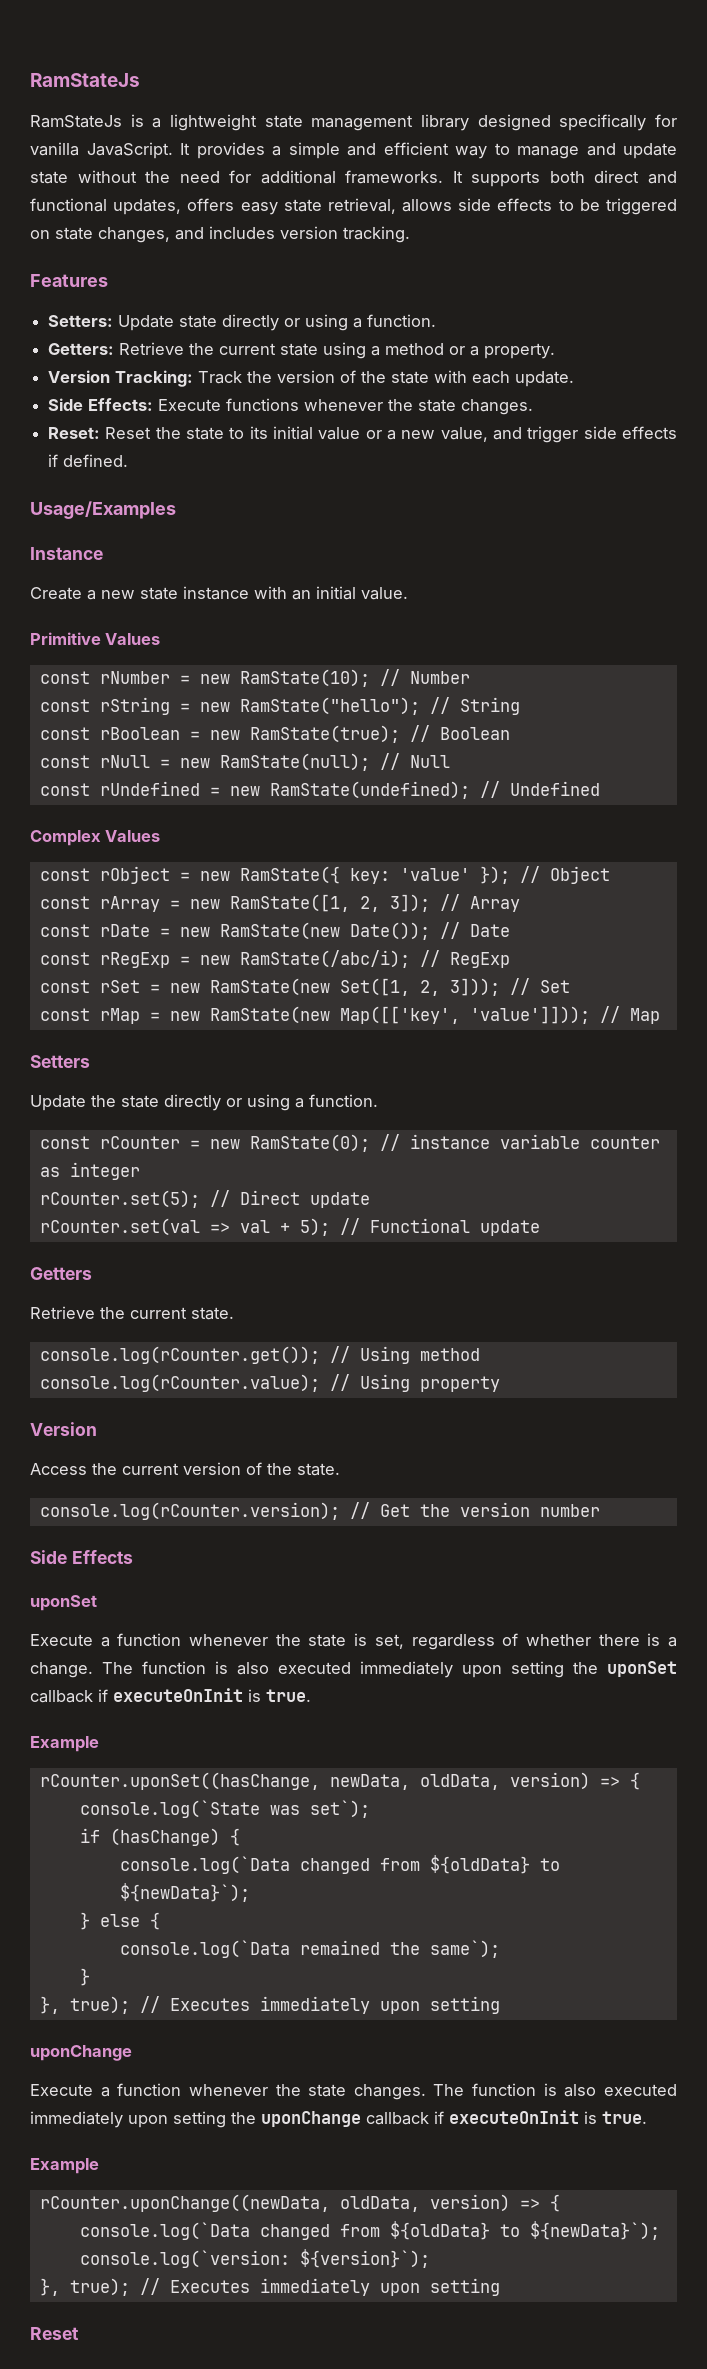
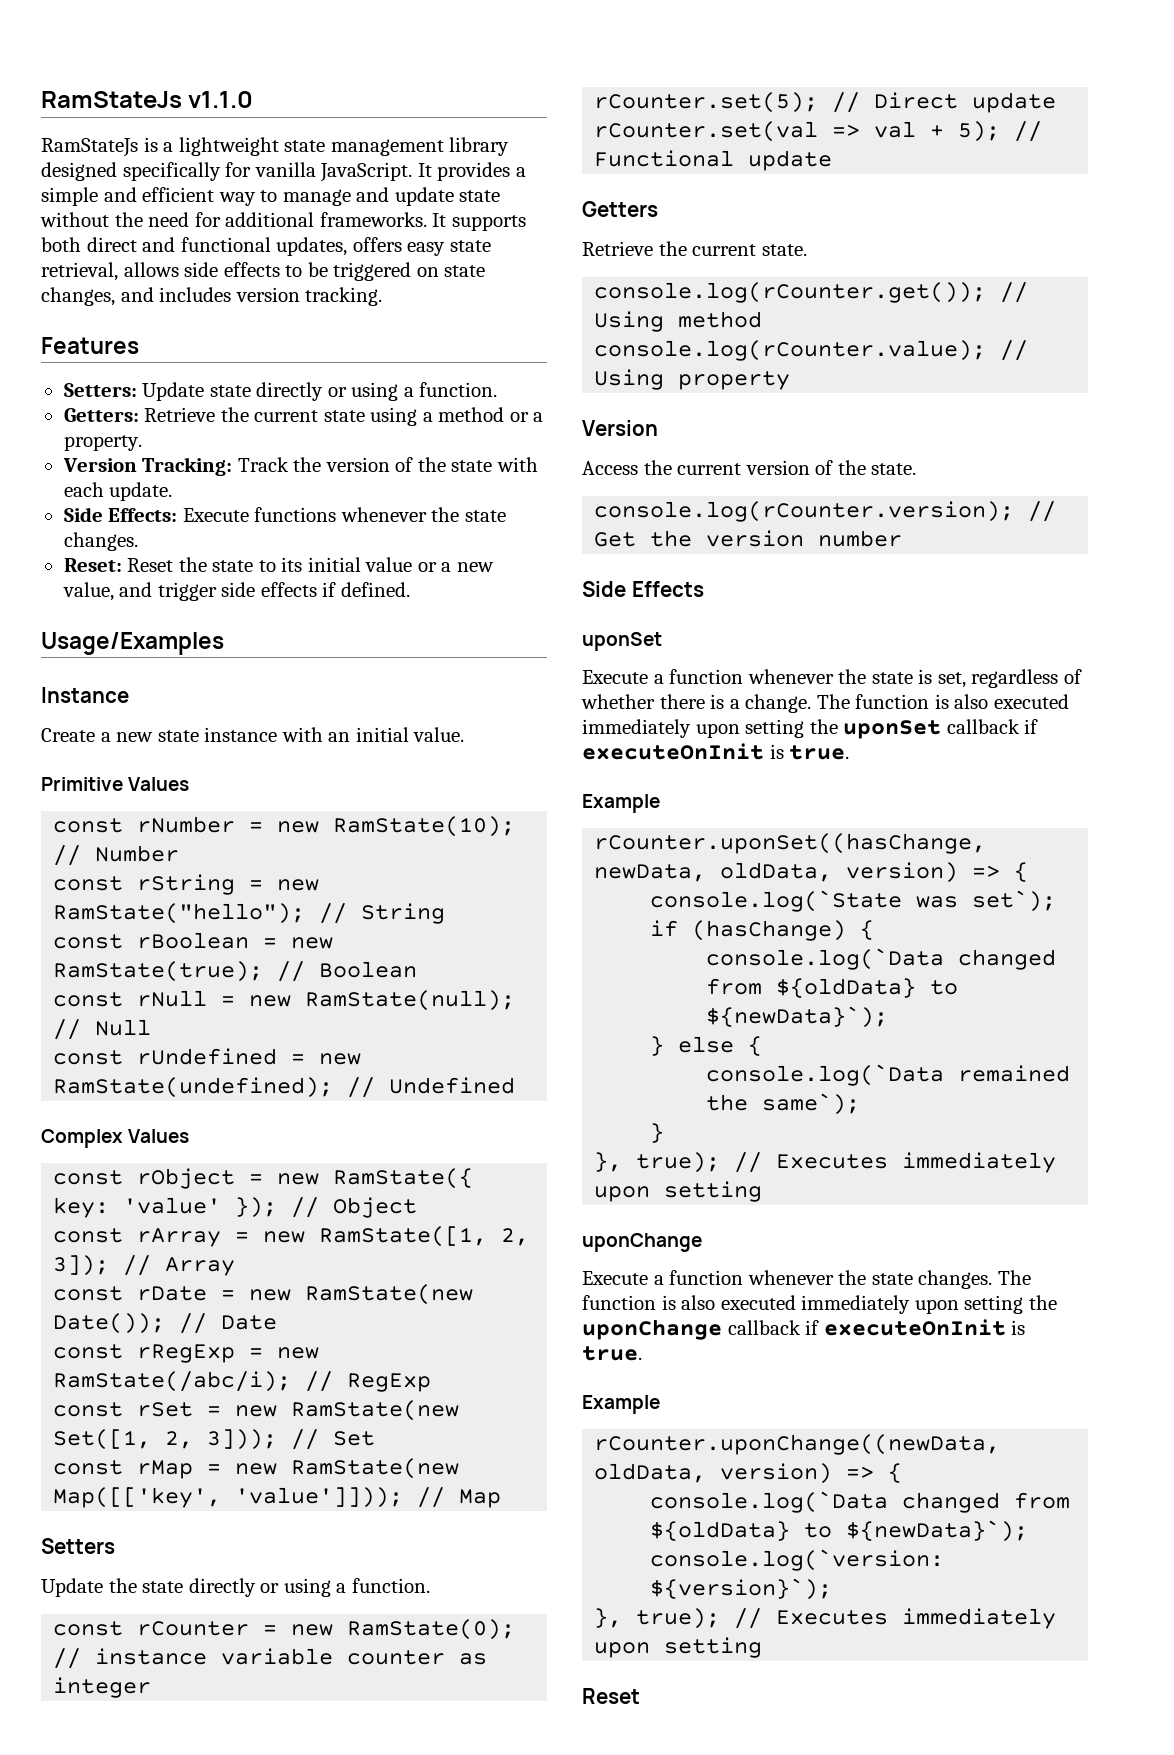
[30,73,140,87] RamStateJs -> [41,91,254,108] RamStateJs v1.1.0

